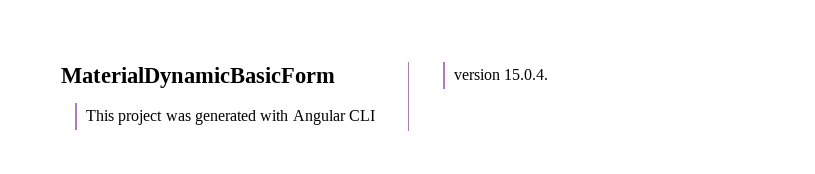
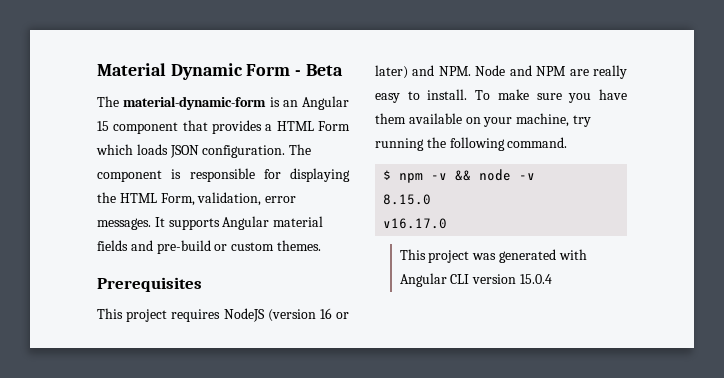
[61,67,335,88] MaterialDynamicBasicForm -> [97,63,343,80] [97,96,349,110] [97,120,350,134] [96,144,312,158] [97,168,350,182] [97,192,297,206] [97,216,324,230] [97,240,321,254] [97,277,202,292] [97,308,349,322] [375,65,627,79] [375,89,627,103] [375,113,591,127] [375,137,568,151] [383,169,536,183] [383,194,432,205] [383,218,448,229] Material Dynamic Form - Beta // The material-dynamic-form is an Angular 15 component that provides a HTML Form which loads JSON configuration. The component is responsible for displaying the HTML Form, validation, error messages. It supports Angular material fields and pre-build or custom themes. // Prerequisites // This project requires NodeJS (version 16 or later) and NPM. Node and NPM are really easy to install. To make sure you have them available on your machine, try running the following command. // $ npm -v && node -v // 8.15.0 // v16.17.0
[504,69,549,80] 15.0.4. -> [519,274,552,284] 15.0.4

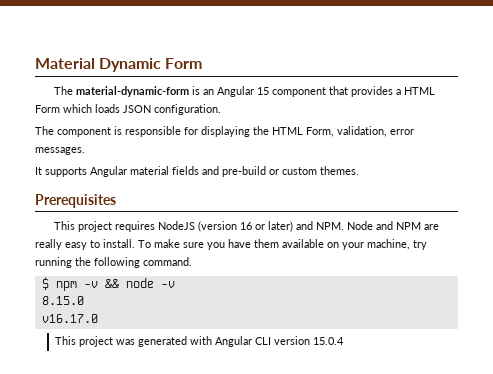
[295,64,343,76] - Beta -> (203, 63) none
(286, 151) none -> (221, 109) //
(151, 224) none -> (85, 151) //

